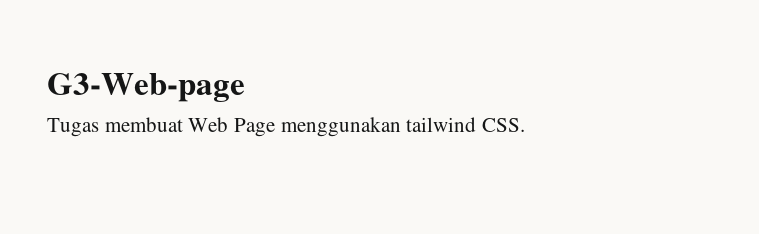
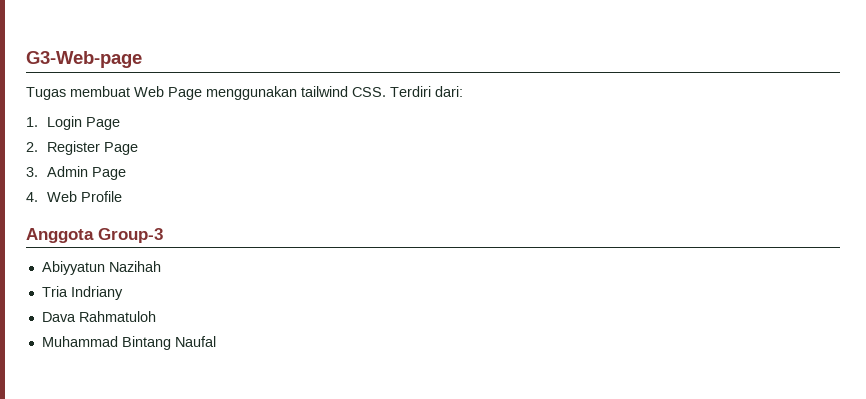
(526, 125) none -> [390,86,463,97] [26,116,121,130] [26,141,139,155] [26,166,127,180] [26,191,123,202] [26,228,163,243] [41,261,161,275] [41,286,123,300] [41,311,156,322] [41,336,216,350] Terdiri dari: // 1. Login Page // 2. Register Page // 3. Admin Page // 4. Web Profile // Anggota Group-3 // Abiyyatun Nazihah // Tria Indriany // Dava Rahmatuloh // Muhammad Bintang Naufal

